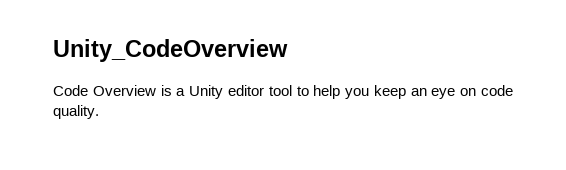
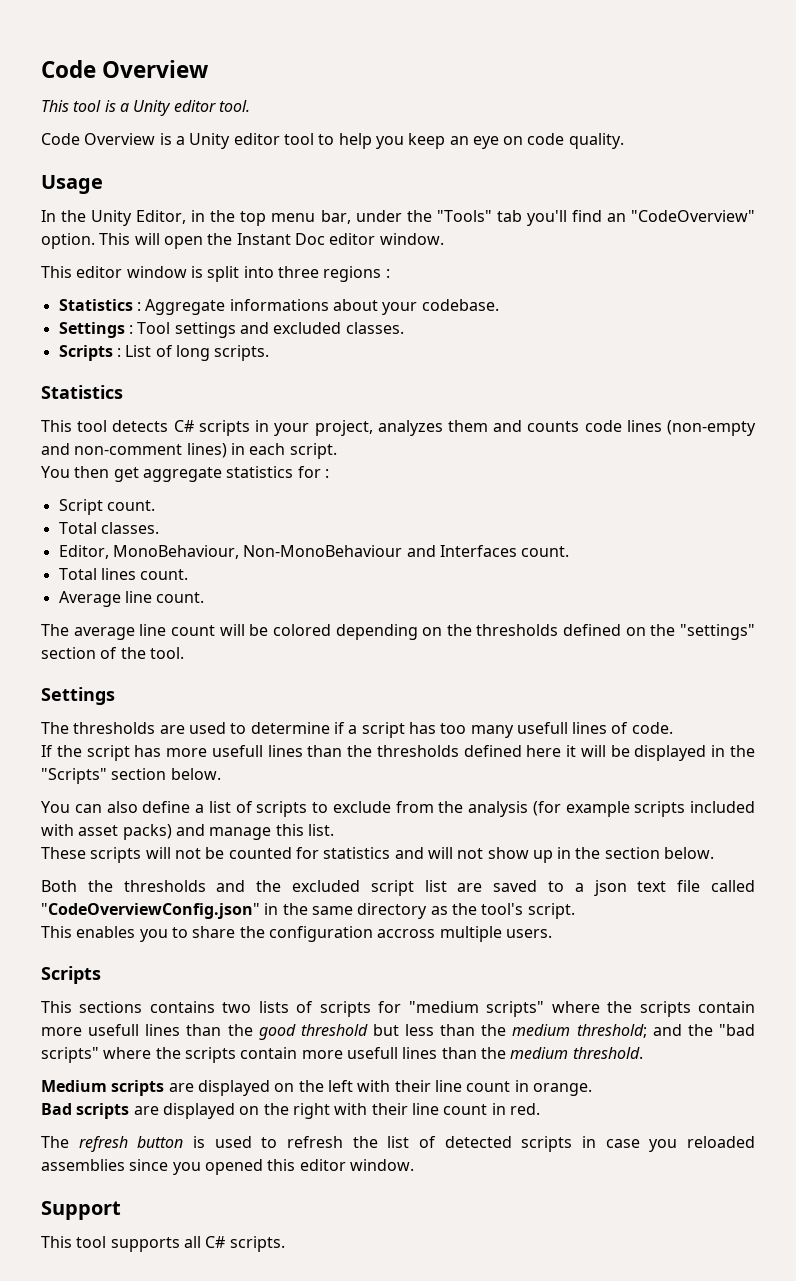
[53,39,288,62] Unity_CodeOverview -> [41,60,210,78] [41,100,250,116] Code Overview // This tool is a Unity editor tool.
(99, 112) none -> [41,175,103,194] [41,210,755,226] [41,233,444,249] [41,266,390,282] [58,299,499,315] [58,322,404,338] [58,345,270,361] [41,385,123,399] [41,420,756,436] [41,443,337,459] [41,466,329,482] [58,499,155,515] [58,522,159,534] [58,545,570,559] [58,568,189,580] [58,591,205,607] [41,624,755,640] [41,647,184,659] [41,687,115,705] [41,722,673,738] [41,745,755,761] [41,768,221,784] [41,801,755,817] [41,824,334,840] [41,847,715,863] [41,880,755,896] [41,903,575,919] [41,926,552,942] [41,966,101,984] [41,1001,755,1017] [41,1024,755,1040] [41,1047,643,1063] [41,1080,592,1096] [41,1103,540,1119] [41,1136,755,1152] [41,1159,414,1175] [41,1201,121,1220] [41,1236,285,1252] // Usage // In the Unity Editor, in the top menu bar, under the "Tools" tab you'll find an "CodeOverview" option. This will open the Instant Doc editor window. // This editor window is split into three regions : // Statistics : Aggregate informations about your codebase. // Settings : Tool settings and excluded classes. // Scripts : List of long scripts. // Statistics // This tool detects C# scripts in your project, analyzes them and counts code lines (non-empty and non-comment lines) in each script. // You then get aggregate statistics for : // Script count. // Total classes. // Editor, MonoBehaviour, Non-MonoBehaviour and Interfaces count. // Total lines count. // Average line count. // The average line count will be colored depending on the thresholds defined on the "settings" section of the tool. // Settings // The thresholds are used to determine if a script has too many usefull lines of code. // If the script has more usefull lines than the thresholds defined here it will be displayed in the "Scripts" section below. // You can also define a list of scripts to exclude from the analysis (for example scripts included with asset packs) and manage this list. // These scripts will not be counted for statistics and will not show up in the section below. // Both the thresholds and the excluded script list are saved to a json text file called "CodeOverviewConfig.json" in the same directory as the tool's script. // This enables you to share the configuration accross multiple users. // Scripts // This sections contains two lists of scripts for "medium scripts" where the scripts contain more usefull lines than the good threshold but less than the medium threshold; and the "bad scripts" where the scripts contain more usefull lines than the medium threshold. // Medium scripts are displayed on the left with their line count in orange. // Bad scripts are displayed on the right with their line count in red. // The refresh button is used to refresh the list of detected scripts in case you reloaded assemblies since you opened this editor window. // Support // This tool supports all C# scripts.

